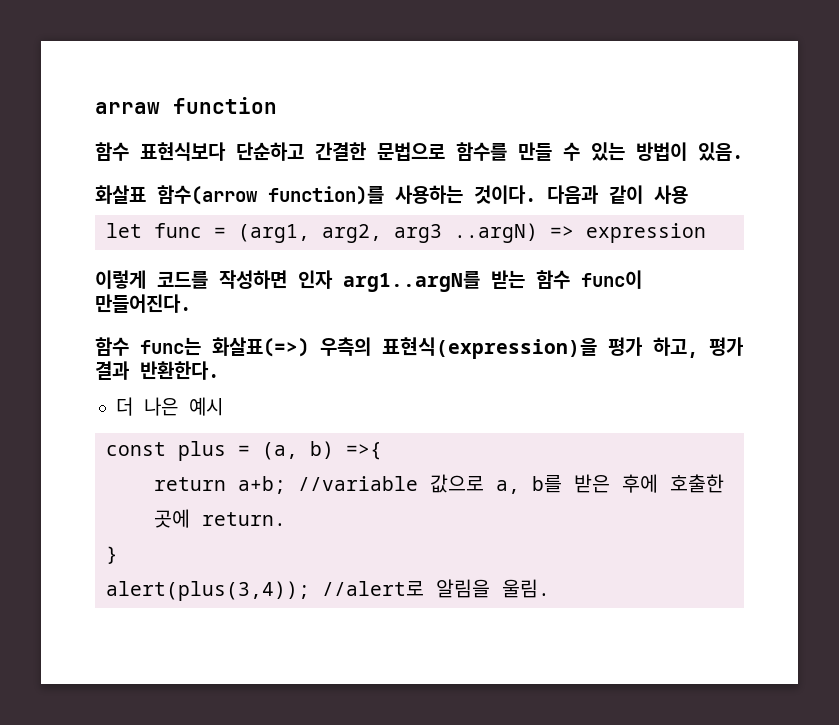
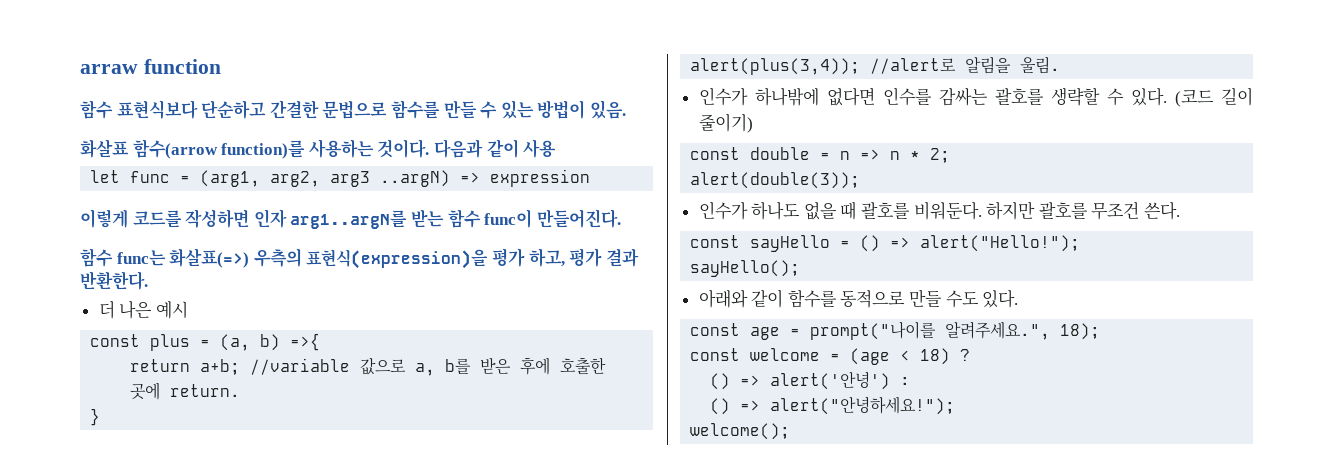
(551, 588) none -> [698,87,1253,107] [698,113,753,133] [690,147,951,163] [690,172,861,189] [698,201,1181,220] [690,235,1081,252] [690,260,801,277] [698,289,1019,308] [690,321,1101,340] [690,348,971,365] [710,371,911,390] [710,396,956,415] [690,423,791,440] // 인수가 하나밖에 없다면 인수를 감싸는 괄호를 생략할 수 있다. (코드 길이 줄이기) // const double = n => n * 2; // alert(double(3)); // 인수가 하나도 없을 때 괄호를 비워둔다. 하지만 괄호를 무조건 쓴다. // const sayHello = () => alert("Hello!"); // sayHello(); // 아래와 같이 함수를 동적으로 만들 수도 있다. // const age = prompt("나이를 알려주세요.", 18); // const welcome = (age < 18) ? // () => alert('안녕') : // () => alert("안녕하세요!"); // welcome();

